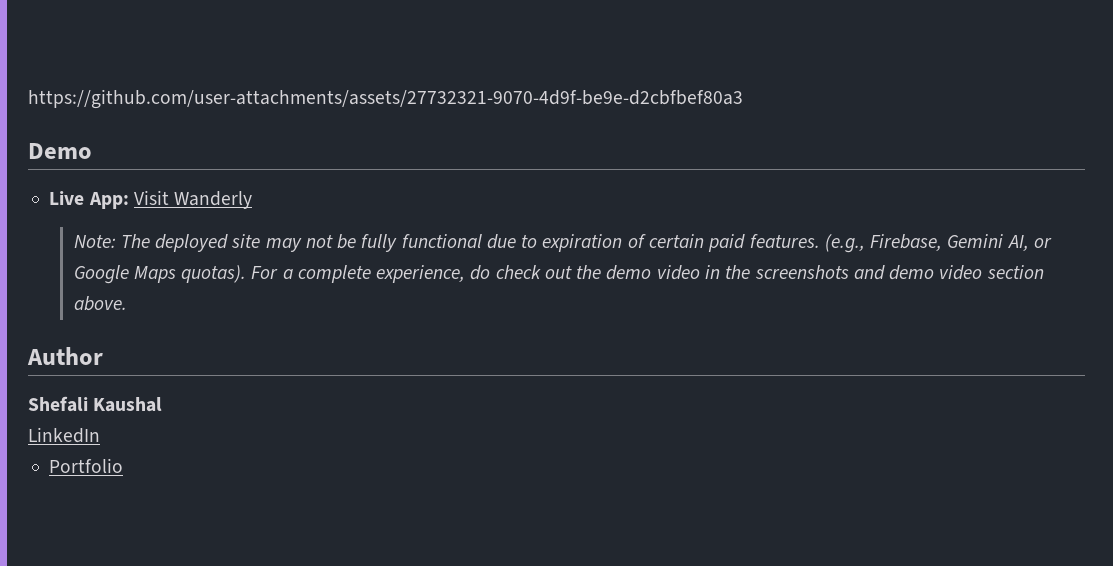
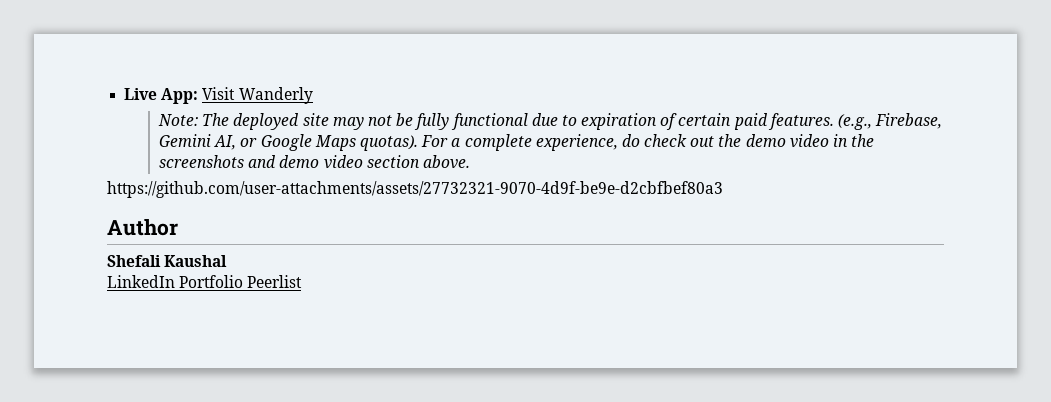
[28,89,743,109] [28,143,92,159] https://github.com/user-attachments/assets/27732321-9070-4d9f-be9e-d2cbfbef80a3 // Demo // -> (124, 94) none
(127, 303) none -> [107,181,723,198] // https://github.com/user-attachments/assets/27732321-9070-4d9f-be9e-d2cbfbef80a3
[49,458,124,473] // Portfolio -> [179,275,303,288] Portfolio Peerlist

